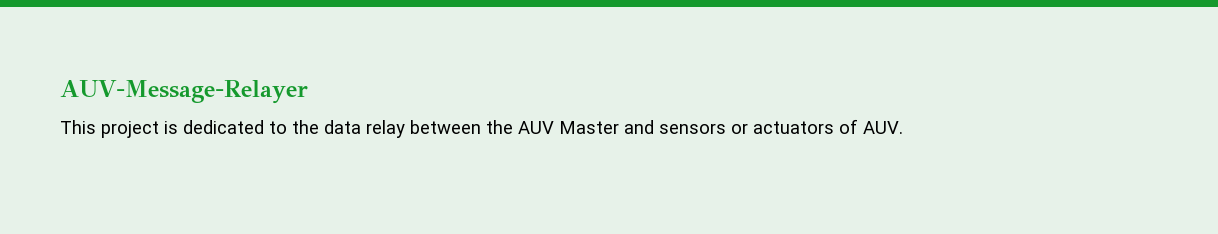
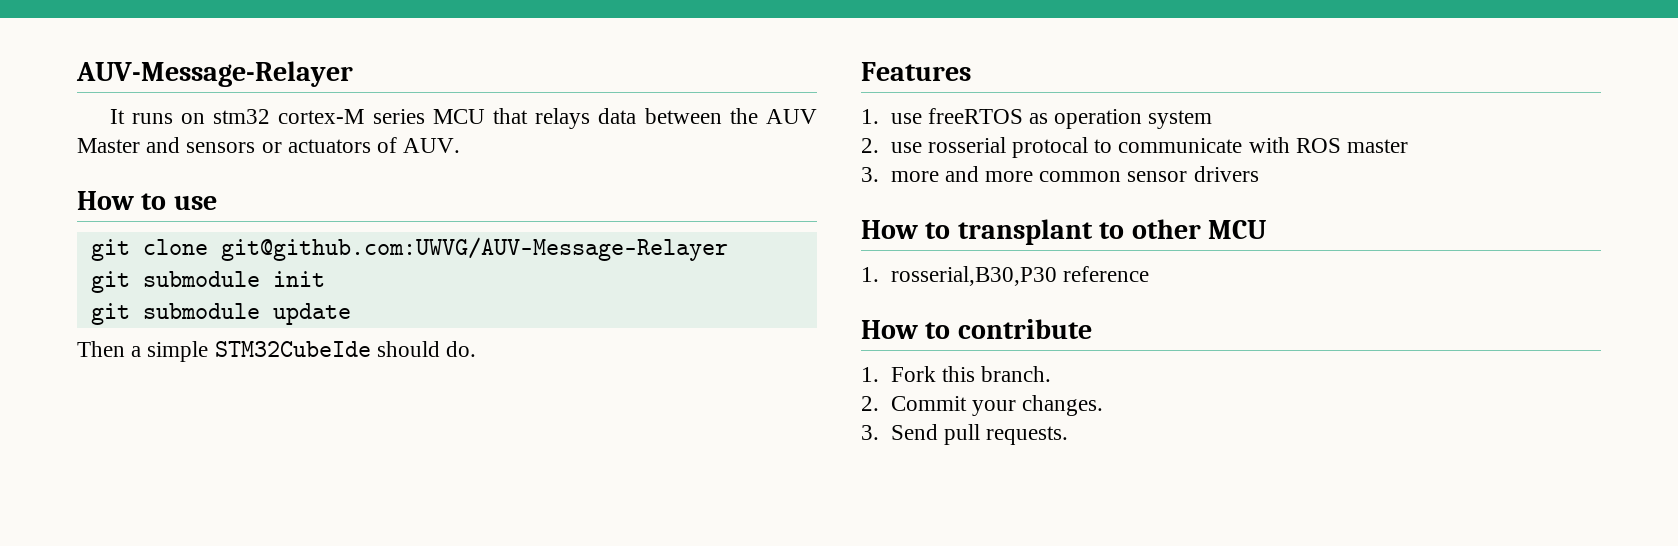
[60,120,405,138] This project is dedicated to the data relay -> [109,108,637,129] It runs on stm32 cortex-M series MCU that relays data
(903, 127) none -> [77,191,217,210] [90,237,728,261] [90,271,325,293] [90,303,351,325] [77,341,477,362] [861,62,971,81] [861,108,1213,129] [861,137,1408,158] [861,166,1259,182] [861,219,1267,245] [861,266,1149,286] [861,319,1092,339] [861,366,1051,382] [861,395,1103,416] [861,424,1068,445] // How to use // git clone git@github.com:UWVG/AUV-Message-Relayer // git submodule init // git submodule update // Then a simple STM32CubeIde should do. // Features // 1. use freeRTOS as operation system // 2. use rosserial protocal to communicate with ROS master // 3. more and more common sensor drivers // How to transplant to other MCU // 1. rosserial,B30,P30 reference // How to contribute // 1. Fork this branch. // 2. Commit your changes. // 3. Send pull requests.

